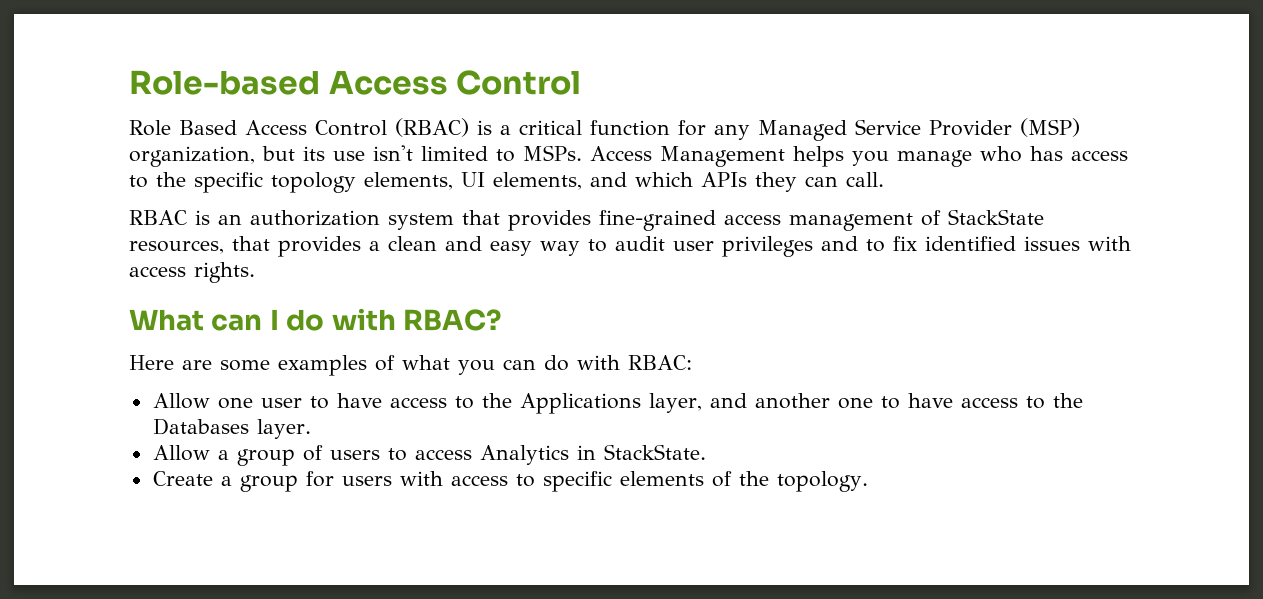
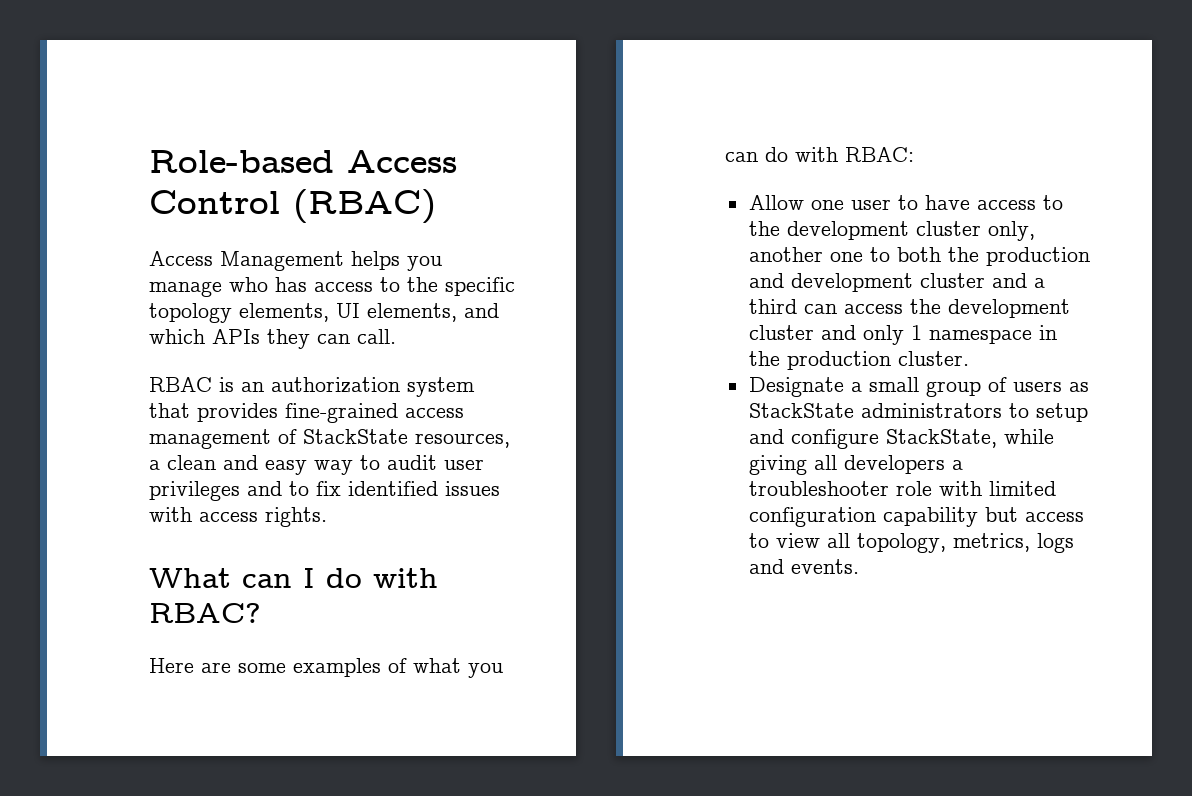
[129,118,1080,141] [129,145,582,167] // Role Based Access Control (RBAC) is a critical function for any Managed Service Provider (MSP) organization, but its use isn't limited to MSPs. -> [293,189,436,224] (RBAC) //
[232,236,361,257] that provides -> (510, 440) none
[519,393,1083,414] [152,418,311,439] [152,444,706,466] [152,471,868,492] Applications layer, and another one to have access to the Databases layer. // Allow a group of users to access Analytics in StackState. // Create a group for users with access to specific elements of the topology. -> [786,221,1035,241] [748,247,1090,266] [748,273,1045,292] [748,299,1070,318] [748,325,1057,345] [748,351,969,370] [748,377,1089,397] [748,403,1088,422] [748,429,1054,449] [748,455,963,475] [748,481,1056,496] [748,507,1084,527] [748,533,1074,553] [748,559,859,574] development cluster only, another one to both the production and development cluster and a third can access the development cluster and only 1 namespace in the production cluster. // Designate a small group of users as StackState administrators to setup and configure StackState, while giving all developers a troubleshooter role with limited configuration capability but access to view all topology, metrics, logs and events.

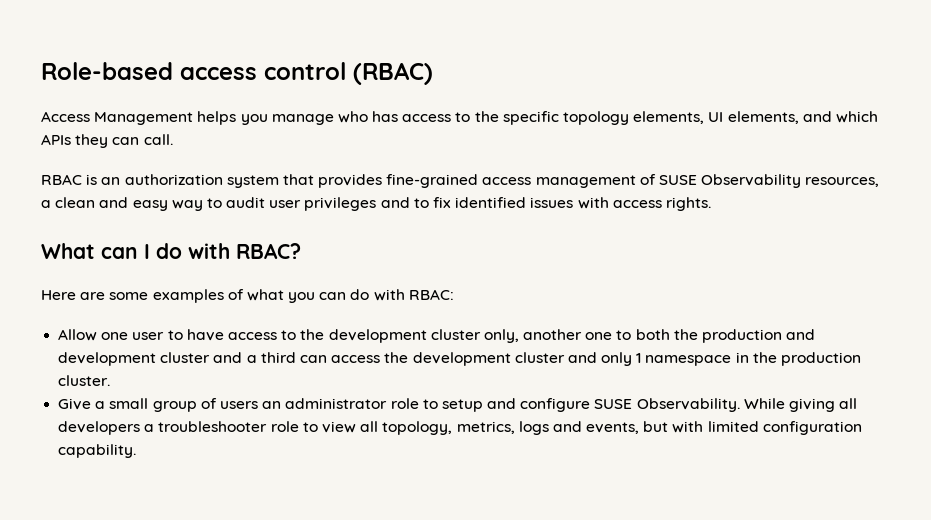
[347,150,457,173] [149,190,280,214] Access Control -> [180,62,346,80] access control
[303,429,408,444] StackState -> [659,174,802,188] SUSE Observability
[748,377,844,397] Designate -> [58,398,92,410] Give
[1068,382,1089,392] [748,403,1002,418] as StackState administrators -> [262,398,419,409] an administrator role
[885,429,1054,448] StackState, while -> [594,398,785,412] SUSE Observability. While
[938,481,1056,496] [748,507,1084,527] with limited configuration capability but access -> (299, 426) none
[790,559,859,574] events. -> [586,421,862,435] [58,444,137,458] events, but with limited configuration capability.

